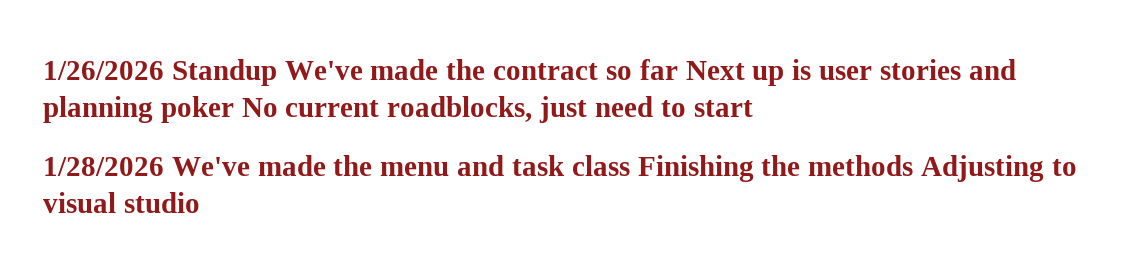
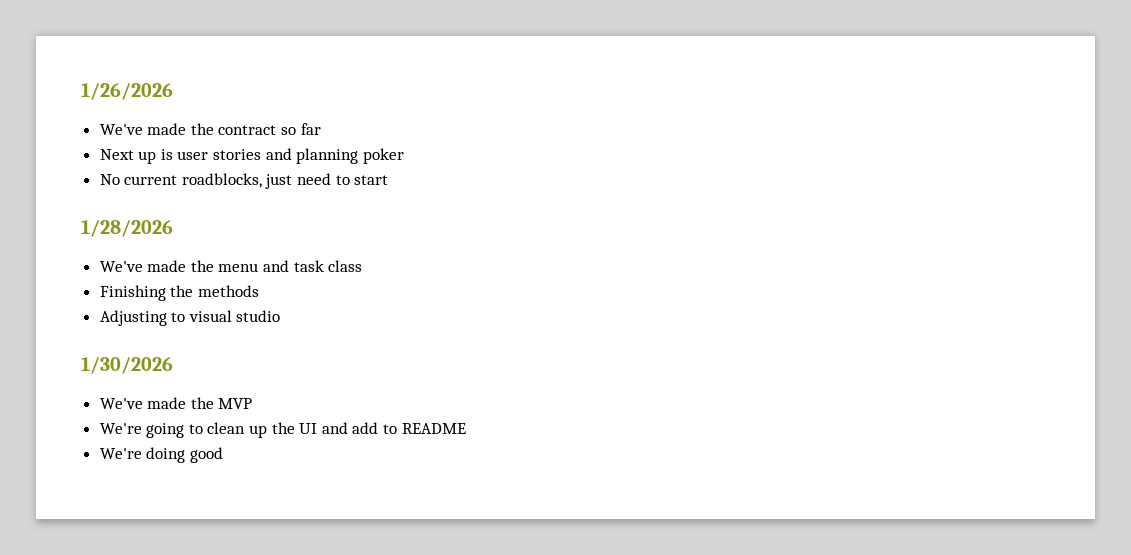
[171,59,277,86] Standup -> (173, 91) //
(678, 69) none -> (321, 129) //
(234, 109) none -> (404, 156) //
(164, 166) none -> (173, 228) //
(630, 165) none -> (363, 266) //
(914, 165) none -> (259, 291) //
(200, 202) none -> [81,357,173,374] [99,397,253,409] [99,422,466,438] [99,447,223,463] // 1/30/2026 // We've made the MVP // We're going to clean up the UI and add to README // We're doing good

